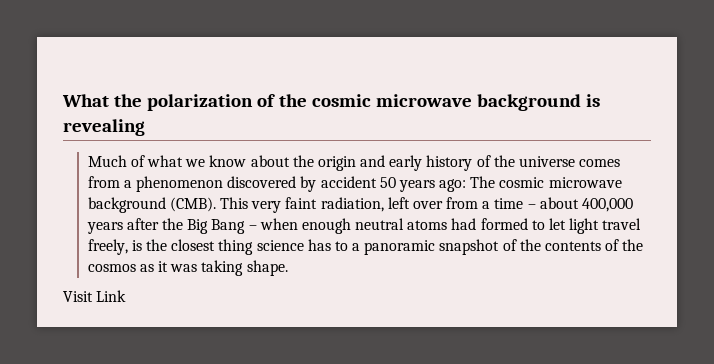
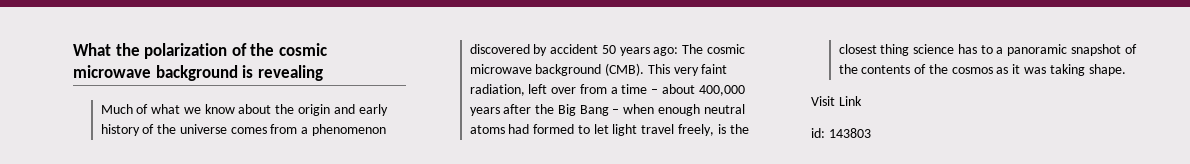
(127, 296) none -> [811,128,871,138] // id: 143803

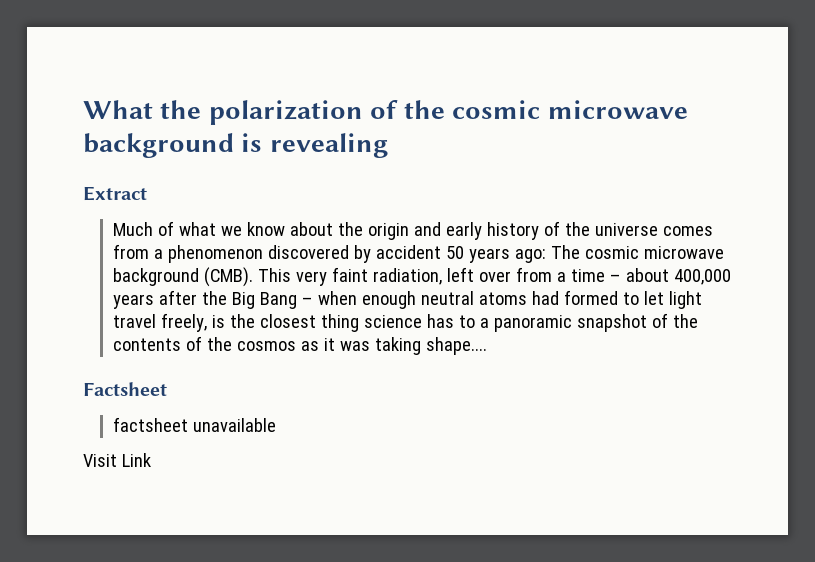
(323, 73) none -> [83,186,147,201] // Extract
[1088,64,1126,76] shape. -> [426,337,488,355] [83,382,167,396] [113,417,277,432] shape.... // Factsheet // factsheet unavailable
[811,128,871,138] // id: 143803 -> (151, 460) none

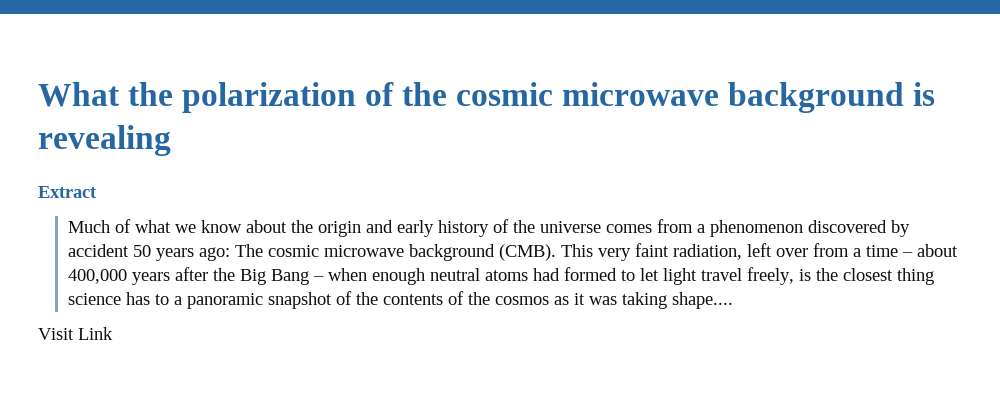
[83,382,167,396] [113,417,277,432] // Factsheet // factsheet unavailable -> (734, 300) none

